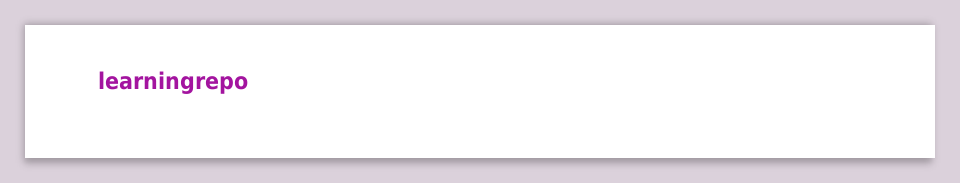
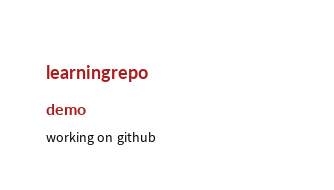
(248, 82) none -> [46,104,86,115] [46,131,156,145] // demo // working on github

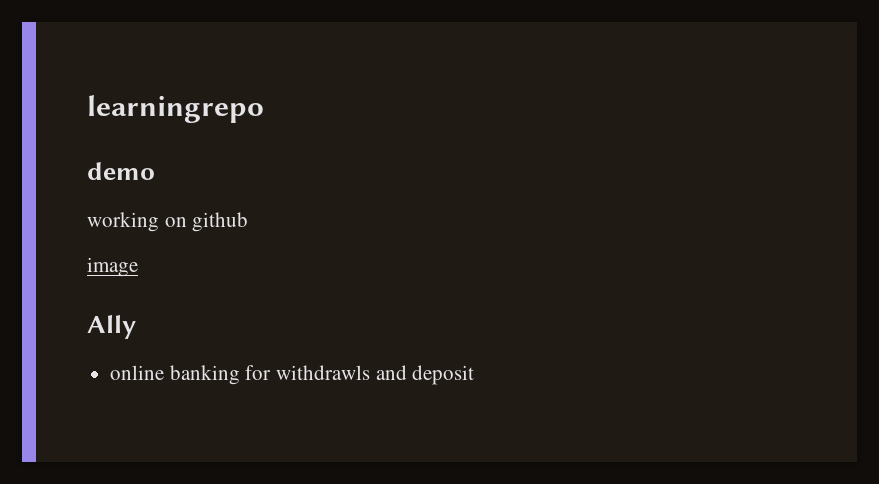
(156, 138) none -> [87,257,138,277] [87,315,136,339] [110,365,475,385] // image // Ally // online banking for withdrawls and deposit

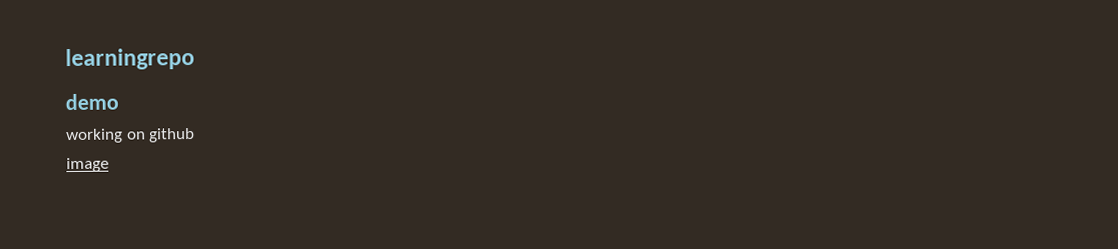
[87,315,136,339] [110,365,475,385] // Ally // online banking for withdrawls and deposit -> (109, 165) none

